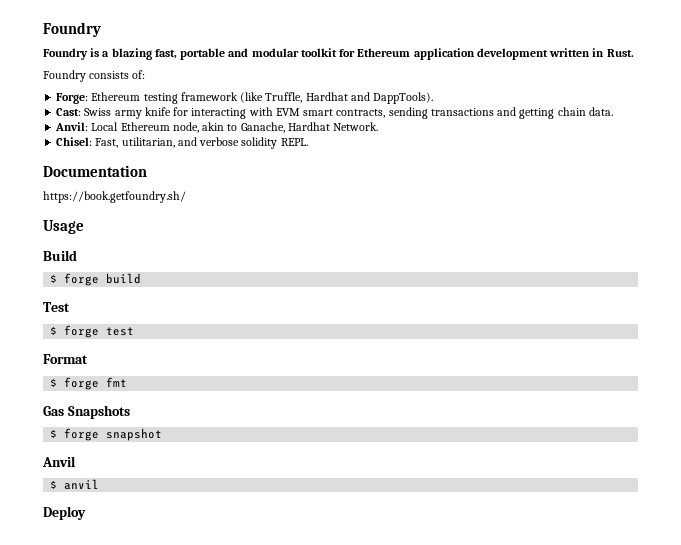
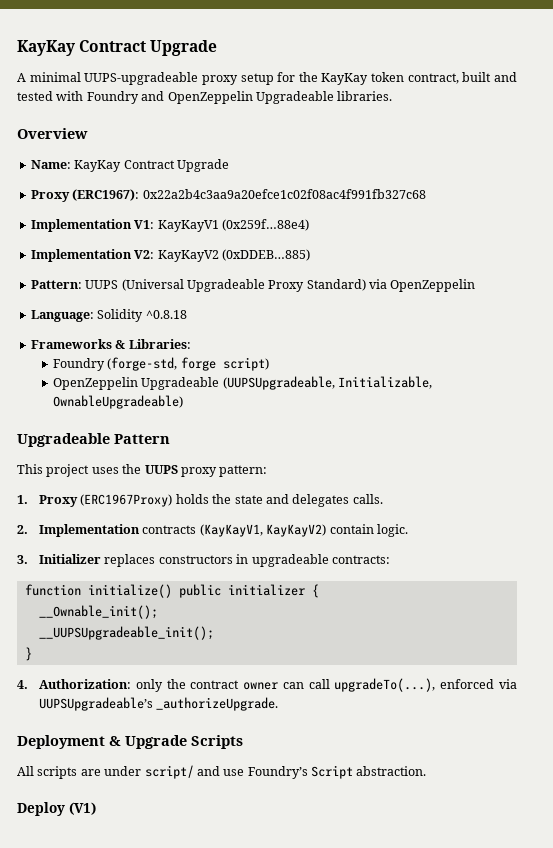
[43,22,101,37] [43,48,634,60] [43,70,146,82] [56,92,434,104] [56,107,613,119] [55,122,379,133] [56,137,308,149] [43,165,147,177] [43,191,186,203] [43,220,84,234] [43,250,77,261] [50,273,142,286] [43,302,70,312] [50,325,135,338] [43,354,88,364] [50,377,128,390] [43,405,130,419] [50,428,163,441] [42,456,76,467] [50,479,100,490] Foundry // Foundry is a blazing fast, portable and modular toolkit for Ethereum application development written in Rust. // Foundry consists of: // Forge: Ethereum testing framework (like Truffle, Hardhat and DappTools). // Cast: Swiss army knife for interacting with EVM smart contracts, sending transactions and getting chain data. // Anvil: Local Ethereum node, akin to Ganache, Hardhat Network. // Chisel: Fast, utilitarian, and verbose solidity REPL. // Documentation // https://book.getfoundry.sh/ // Usage // Build // $ forge build // Test // $ forge test // Format // $ forge fmt // Gas Snapshots // $ forge snapshot // Anvil // $ anvil -> [17,40,218,56] [17,72,517,85] [17,91,393,104] [17,128,88,139] [30,159,229,172] [30,189,426,202] [30,219,309,232] [30,249,310,262] [30,279,476,292] [30,309,187,322] [30,339,191,349] [52,357,269,371] [52,376,432,390] [52,395,183,409] [17,433,170,447] [17,464,268,477] [17,494,383,507] [17,524,408,537] [17,554,390,567] [24,584,319,598] [38,605,158,619] [38,626,214,640] [24,647,32,661] [17,678,517,692] [39,697,279,711] [17,735,243,749] [17,765,427,779] KayKay Contract Upgrade // A minimal UUPS‑upgradeable proxy setup for the KayKay token contract, built and tested with Foundry and OpenZeppelin Upgradeable libraries. // Overview // Name: KayKay Contract Upgrade // Proxy (ERC1967): 0x22a2b4c3aa9a20efce1c02f08ac4f991fb327c68 // Implementation V1: KayKayV1 (0x259f…88e4) // Implementation V2: KayKayV2 (0xDDEB…885) // Pattern: UUPS (Universal Upgradeable Proxy Standard) via OpenZeppelin // Language: Solidity ^0.8.18 // Frameworks & Libraries: // Foundry (forge-std, forge script) // OpenZeppelin Upgradeable (UUPSUpgradeable, Initializable, OwnableUpgradeable) // Upgradeable Pattern // This project uses the UUPS proxy pattern: // 1. Proxy (ERC1967Proxy) holds the state and delegates calls. // 2. Implementation contracts (KayKayV1, KayKayV2) contain logic. // 3. Initializer replaces constructors in upgradeable contracts: // function initialize() public initializer { // __Ownable_init(); // __UUPSUpgradeable_init(); // } // 4. Authorization: only the contract owner can call upgradeTo(...), enforced via UUPSUpgradeable’s _authorizeUpgrade. // Deployment & Upgrade Scripts // All scripts are under script/ and use Foundry’s Script abstraction.
(86, 513) none -> [69,802,96,815] (V1)

